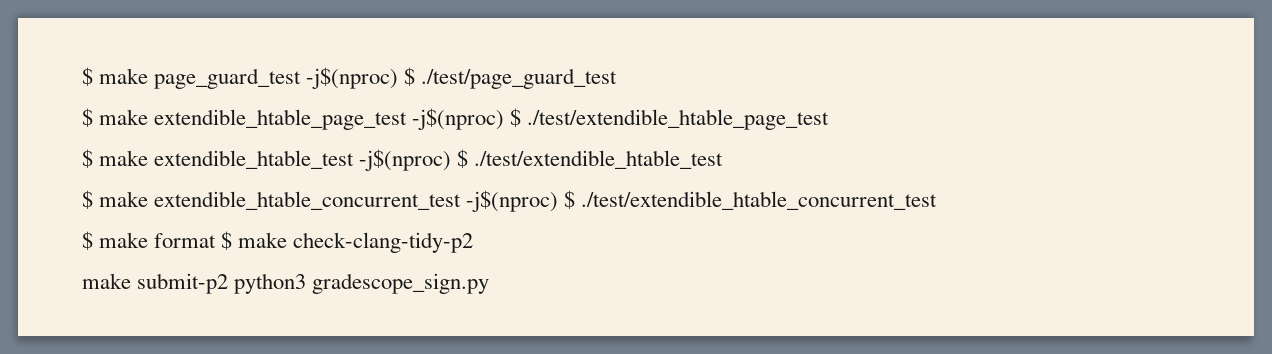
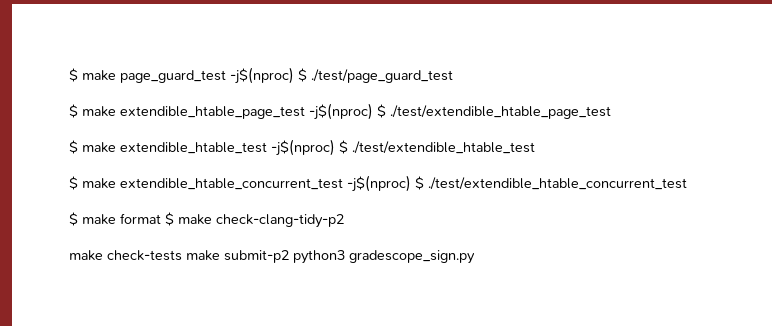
(131, 281) none -> [107,250,220,261] check-tests make

